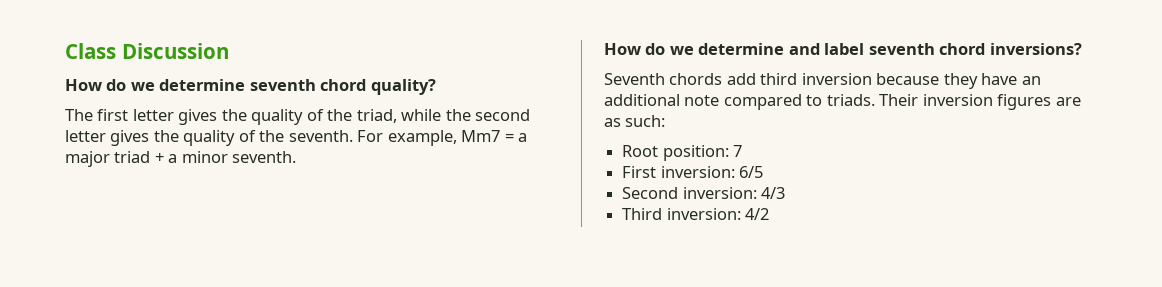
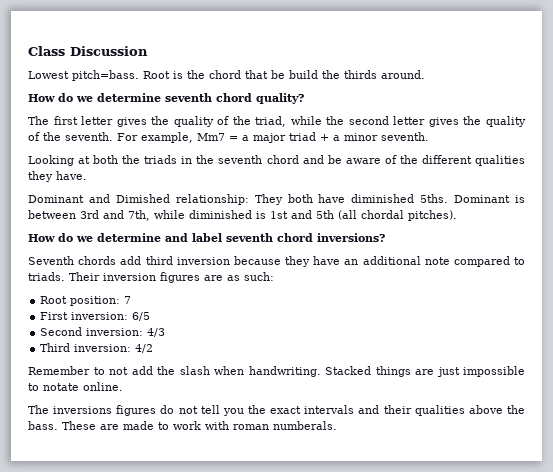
(229, 51) none -> [28,70,425,81] // Lowest pitch=bass. Root is the chord that be build the thirds around.
(297, 157) none -> [28,155,525,166] [28,171,87,182] [28,194,525,205] [28,210,457,221] // Looking at both the triads in the seventh chord and be aware of the different qualities they have. // Dominant and Dimished relationship: They both have diminished 5ths. Dominant is between 3rd and 7th, while diminished is 1st and 5th (all chordal pitches).
(770, 214) none -> [28,366,525,377] [28,382,123,391] [28,405,526,416] [28,421,337,430] // Remember to not add the slash when handwriting. Stacked things are just impossible to notate online. // The inversions figures do not tell you the exact intervals and their qualities above the bass. These are made to work with roman numberals.

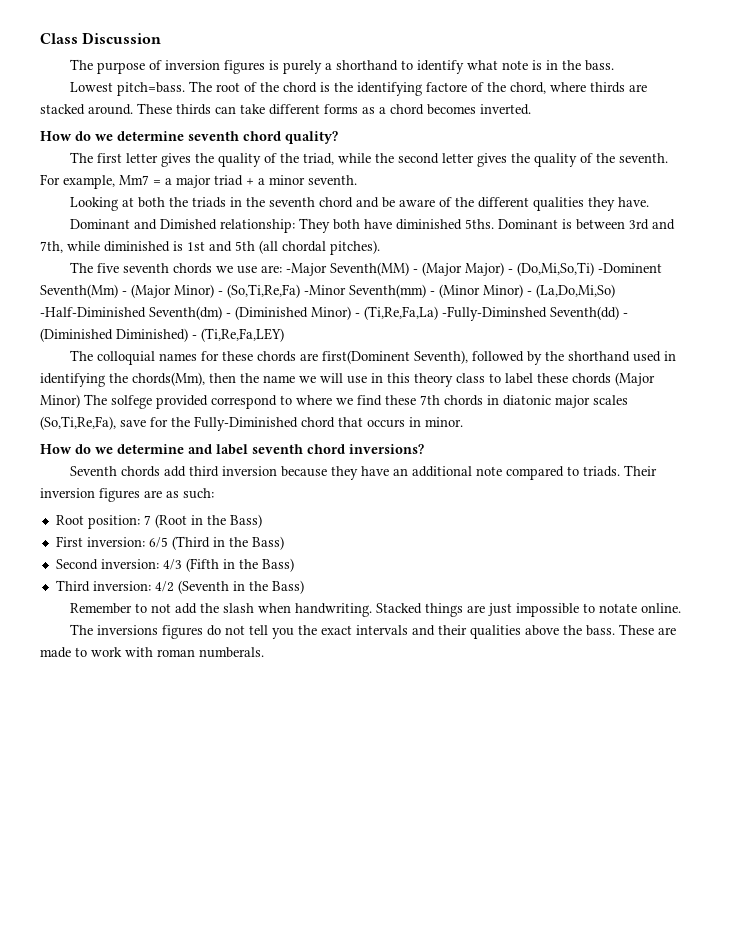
[28,70,425,81] Lowest pitch=bass. Root is the chord that be build the thirds around. -> [69,59,614,74] [69,81,647,96] [40,103,531,115] The purpose of inversion figures is purely a shorthand to identify what note is in the bass. // Lowest pitch=bass. The root of the chord is the identifying factore of the chord, where thirds are stacked around. These thirds can take different forms as a chord becomes inverted.
(457, 215) none -> [69,262,662,276] [40,284,615,298] [40,306,628,321] [40,328,284,342] [69,350,676,365] [40,372,655,387] [40,394,628,409] [40,416,463,431] // The five seventh chords we use are: -Major Seventh(MM) - (Major Major) - (Do,Mi,So,Ti) -Dominent Seventh(Mm) - (Major Minor) - (So,Ti,Re,Fa) -Minor Seventh(mm) - (Minor Minor) - (La,Do,Mi,So) -Half-Diminished Seventh(dm) - (Diminished Minor) - (Ti,Re,Fa,La) -Fully-Diminshed Seventh(dd) - (Diminished Diminished) - (Ti,Re,Fa,LEY) // The colloquial names for these chords are first(Dominent Seventh), followed by the shorthand used in identifying the chords(Mm), then the name we will use in this theory class to label these chords (Major Minor) The solfege provided correspond to where we find these 7th chords in diatonic major scales (So,Ti,Re,Fa), save for the Fully-Diminished chord that occurs in minor.
(132, 300) none -> [154,514,262,528] (Root in the Bass)
(151, 316) none -> [171,536,284,550] (Third in the Bass)
(166, 332) none -> [185,558,294,572] (Fifth in the Bass)
(154, 348) none -> [177,580,304,594] (Seventh in the Bass)

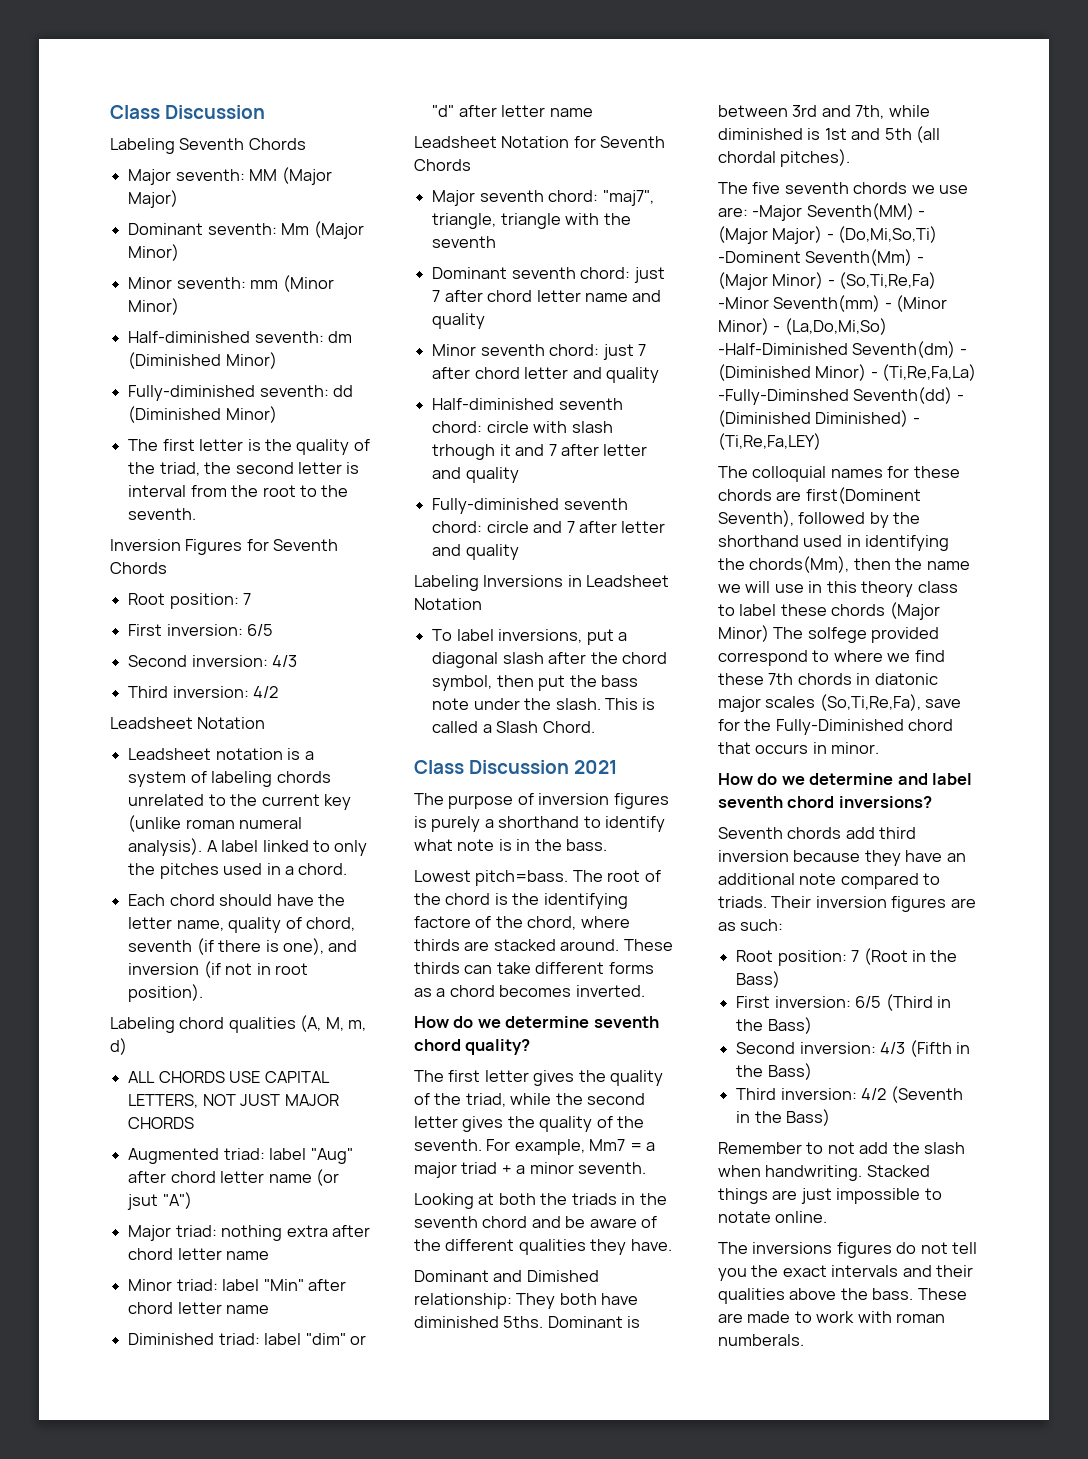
[40,32,162,44] Class Discussion -> [110,105,266,119] [110,138,306,154] [128,167,332,185] [128,190,179,208] [128,221,364,239] [128,244,180,261] [128,275,334,292] [128,298,180,315] [128,331,353,343] [128,352,277,369] [128,385,354,401] [128,406,277,423] [128,439,370,455] [128,462,360,476] [128,485,349,497] [128,508,197,520] [110,539,339,555] [110,562,167,574] [128,593,252,609] [128,624,274,636] [128,655,298,667] [128,686,279,698] [110,717,266,729] [128,748,314,760] [128,771,331,787] [128,794,351,810] [128,815,303,832] [128,838,368,856] [128,863,348,879] [128,894,345,906] [128,917,355,933] [128,938,358,955] [128,961,308,978] [128,984,204,1002] [110,1015,367,1033] [110,1038,127,1055] [128,1071,330,1083] [128,1094,339,1108] [128,1117,195,1129] [128,1148,353,1164] [128,1169,339,1186] [127,1192,192,1210] [128,1225,370,1241] [128,1248,270,1260] [128,1279,346,1291] [128,1302,270,1314] [128,1333,366,1345] [432,105,593,117] [414,136,666,148] [414,159,471,171] [432,190,654,206] [432,213,631,229] [432,236,497,248] [432,267,665,283] [432,290,662,302] [432,313,486,329] [432,344,646,360] [432,367,659,383] [432,398,623,410] [432,421,613,433] [432,444,648,460] [432,467,519,483] [432,498,628,514] [432,521,666,533] [432,544,519,560] [414,575,670,591] [414,598,482,610] [432,629,627,645] [432,652,667,668] [432,675,638,691] [432,698,656,710] [432,721,595,733] [414,760,618,774] Class Discussion // Labeling Seventh Chords // Major seventh: MM (Major Major) // Dominant seventh: Mm (Major Minor) // Minor seventh: mm (Minor Minor) // Half-diminished seventh: dm (Diminished Minor) // Fully-diminished seventh: dd (Diminished Minor) // The first letter is the quality of the triad, the second letter is interval from the root to the seventh. // Inversion Figures for Seventh Chords // Root position: 7 // First inversion: 6/5 // Second inversion: 4/3 // Third inversion: 4/2 // Leadsheet Notation // Leadsheet notation is a system of labeling chords unrelated to the current key (unlike roman numeral analysis). A label linked to only the pitches used in a chord. // Each chord should have the letter name, quality of chord, seventh (if there is one), and inversion (if not in root position). // Labeling chord qualities (A, M, m, d) // ALL CHORDS USE CAPITAL LETTERS, NOT JUST MAJOR CHORDS // Augmented triad: label "Aug" after chord letter name (or jsut "A") // Major triad: nothing extra after chord letter name // Minor triad: label "Min" after chord letter name // Diminished triad: label "dim" or "d" after letter name // Leadsheet Notation for Seventh Chords // Major seventh chord: "maj7", triangle, triangle with the seventh // Dominant seventh chord: just 7 after chord letter name and quality // Minor seventh chord: just 7 after chord letter and quality // Half-diminished seventh chord: circle with slash trhough it and 7 after letter and quality // Fully-diminished seventh chord: circle and 7 after letter and quality // Labeling Inversions in Leadsheet Notation // To label inversions, put a diagonal slash after the chord symbol, then put the bass note under the slash. This is called a Slash Chord. // Class Discussion 2021

